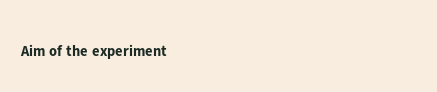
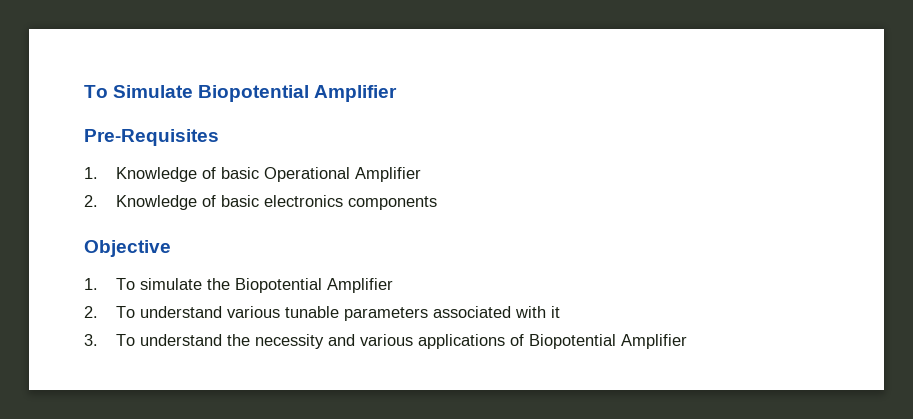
[20,44,167,59] Aim of the experiment -> [84,85,398,102] [84,129,219,146] [84,167,422,182] [84,195,438,210] [84,240,171,257] [84,278,394,293] [84,306,561,321] [84,334,688,349] To Simulate Biopotential Amplifier // Pre-Requisites // 1. Knowledge of basic Operational Amplifier // 2. Knowledge of basic electronics components // Objective // 1. To simulate the Biopotential Amplifier // 2. To understand various tunable parameters associated with it // 3. To understand the necessity and various applications of Biopotential Amplifier

